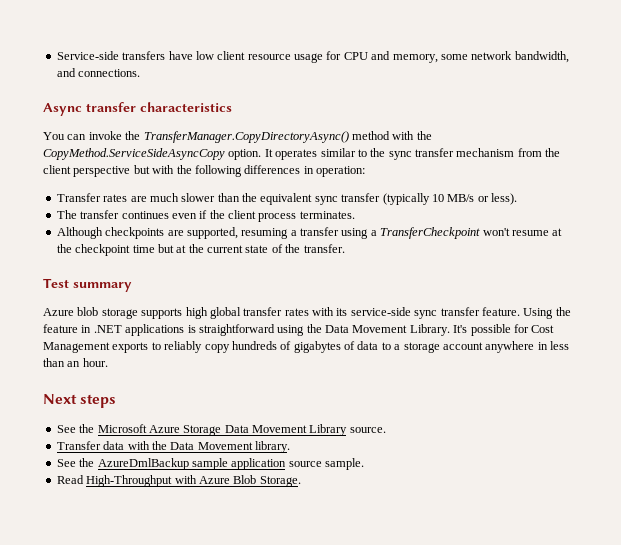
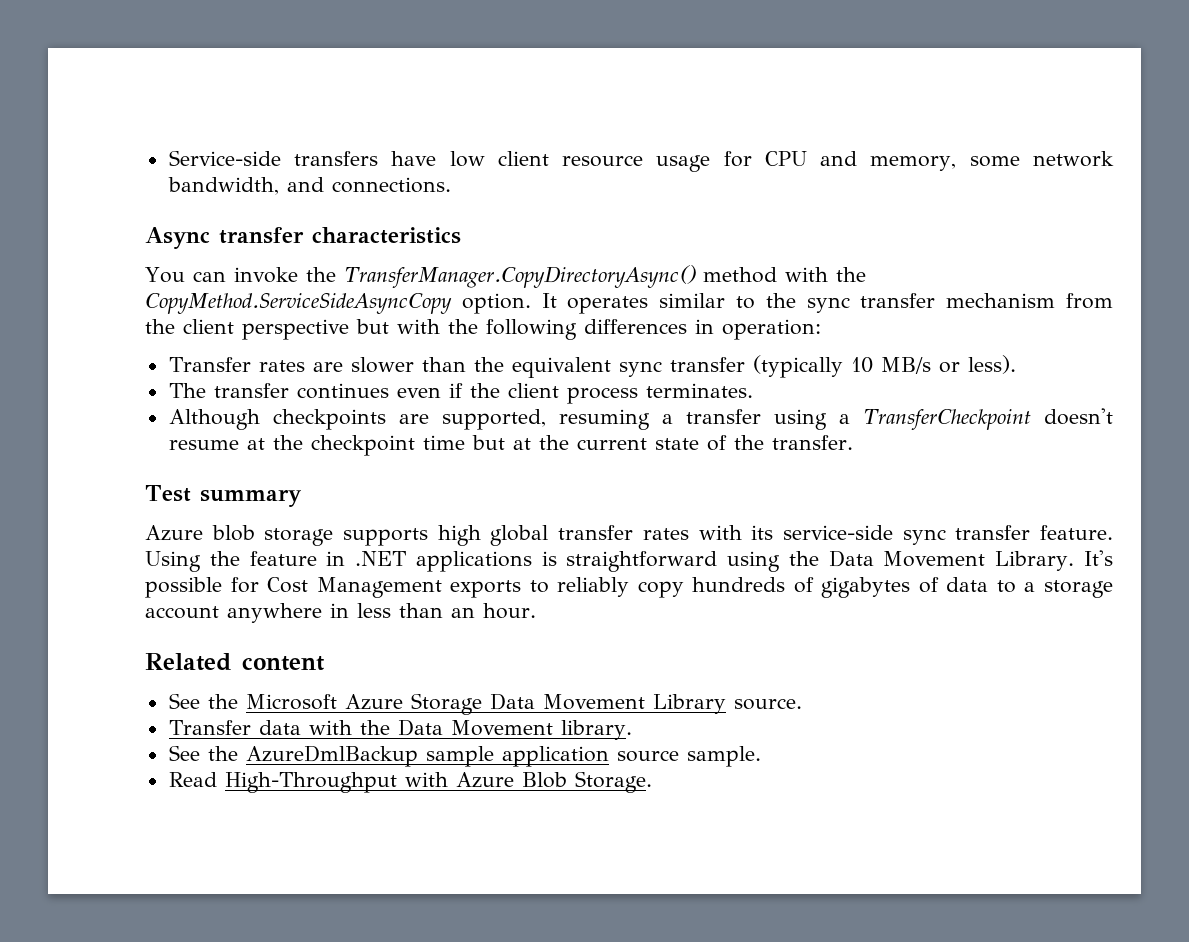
[149,193,179,202] much -> (343, 367) none
[482,228,510,236] won't -> [1043,408,1113,425] doesn't
[43,394,117,408] Next steps -> [145,653,325,671] Related content

